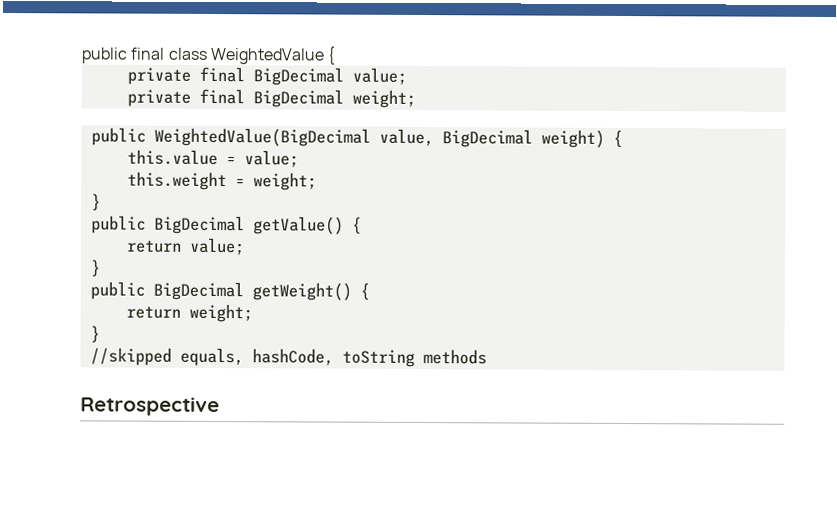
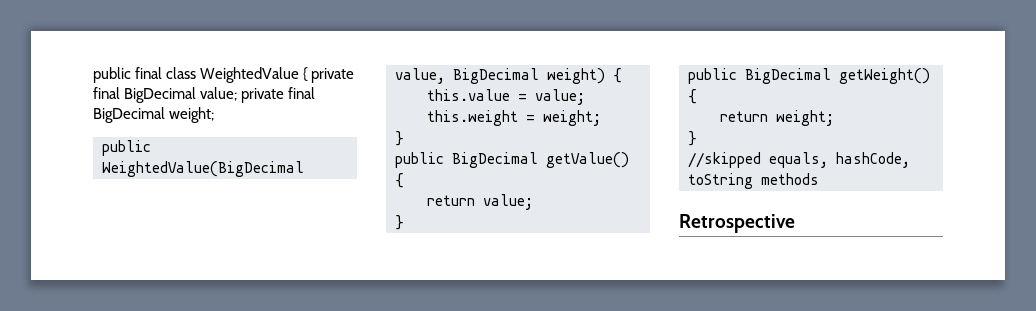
(337, 55) // -> (309, 74) none
(407, 76) // -> (238, 94) none

